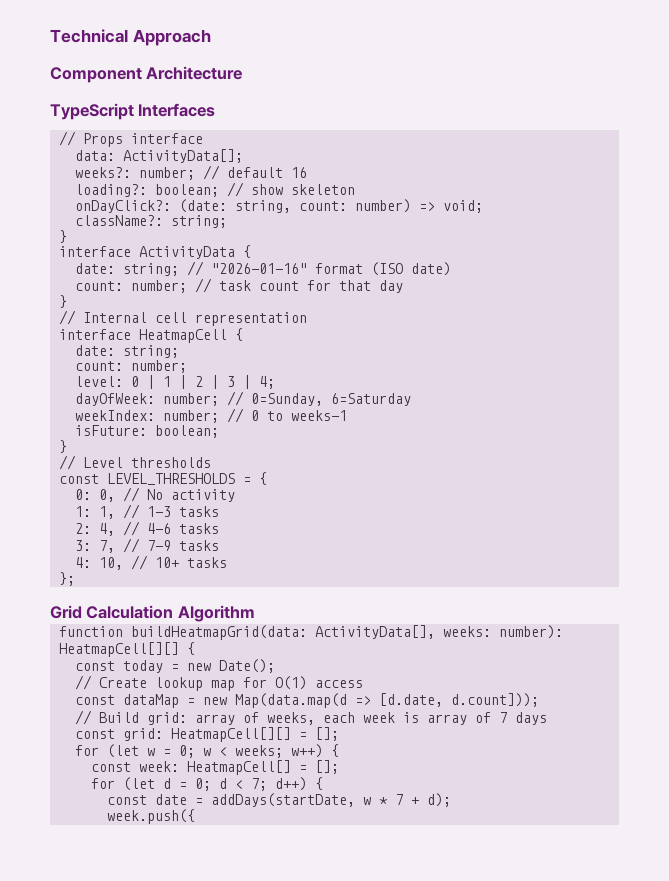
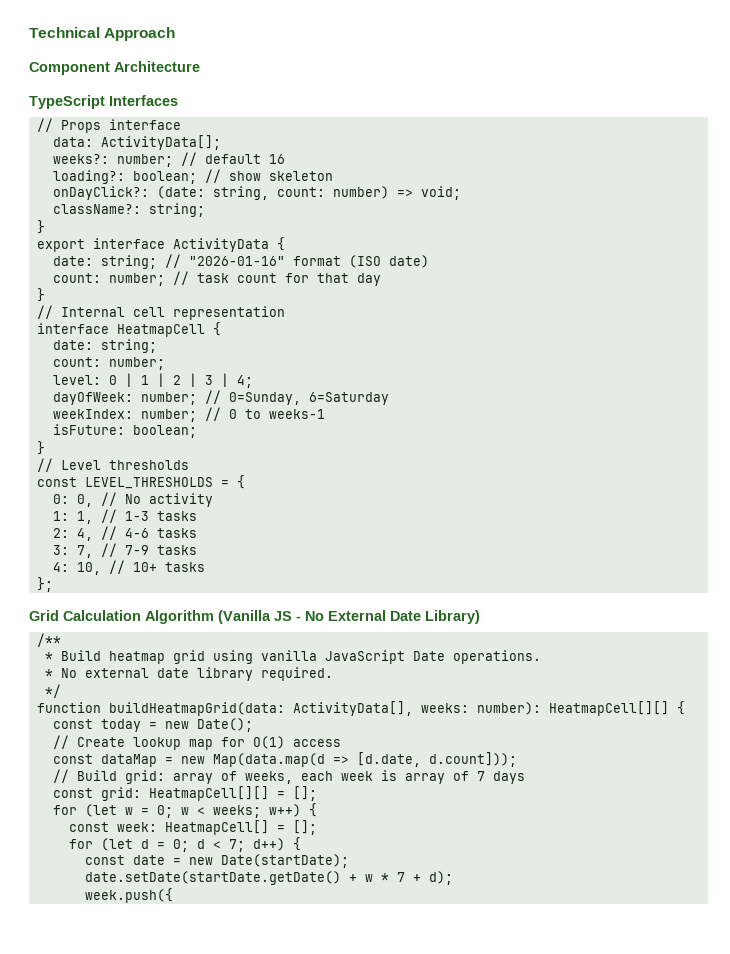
(68, 236) none -> [37,239,86,252] export
(255, 613) none -> [218,610,480,624] [37,633,62,647] [45,650,542,664] [45,667,334,681] [45,684,62,698] (Vanilla JS - No External Date Library) // /** // * Build heatmap grid using vanilla JavaScript Date operations. // * No external date library required. // */
[211,793,356,807] addDays(startDate, -> [189,854,350,868] [85,871,358,885] new Date(startDate); // date.setDate(startDate.getDate() +

